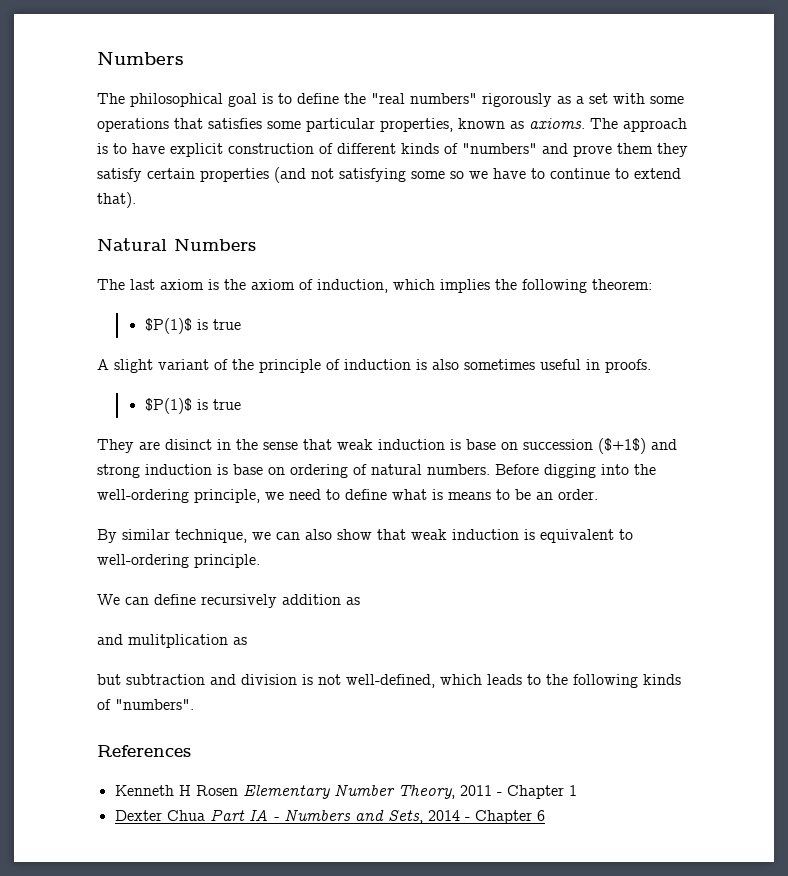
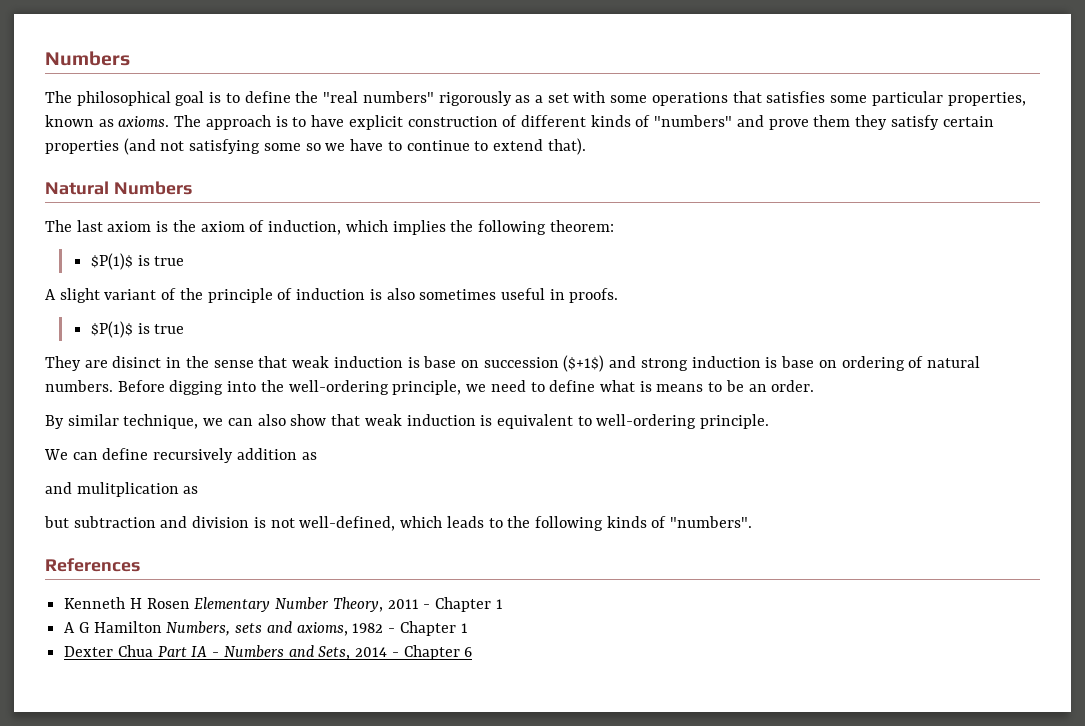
(577, 790) none -> [64,621,468,636] // A G Hamilton Numbers, sets and axioms, 1982 - Chapter 1

